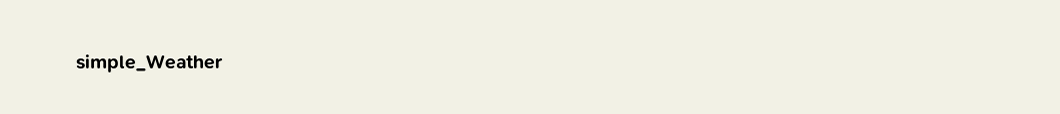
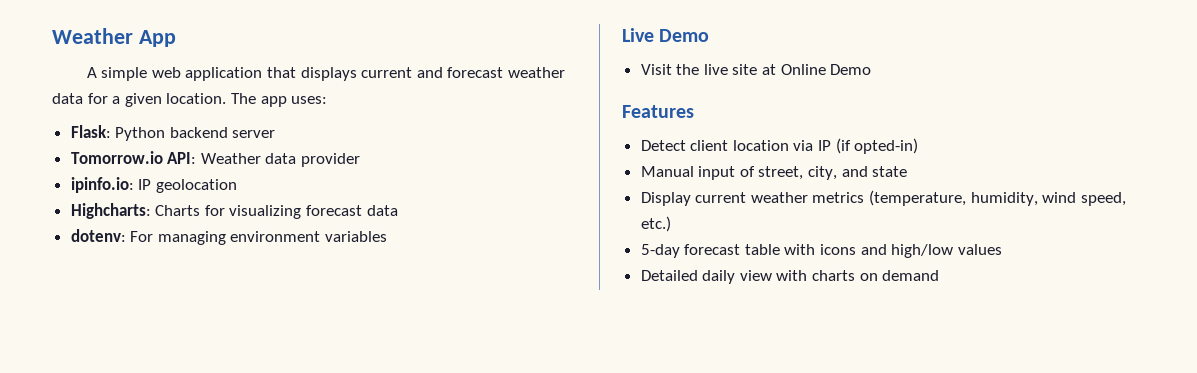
[75,54,224,73] simple_Weather -> [52,28,176,47] [86,67,565,81] [52,93,328,107] [70,125,276,141] [70,151,361,167] [70,177,237,193] [70,203,398,219] [70,229,388,245] [622,28,710,42] [640,64,872,75] [622,105,694,118] [640,138,919,154] [640,166,908,180] [640,190,1126,206] [640,216,671,232] [640,244,1002,258] [640,270,940,284] Weather App // A simple web application that displays current and forecast weather data for a given location. The app uses: // Flask: Python backend server // Tomorrow.io API: Weather data provider // ipinfo.io: IP geolocation // Highcharts: Charts for visualizing forecast data // dotenv: For managing environment variables // Live Demo // Visit the live site at Online Demo // Features // Detect client location via IP (if opted-in) // Manual input of street, city, and state // Display current weather metrics (temperature, humidity, wind speed, etc.) // 5-day forecast table with icons and high/low values // Detailed daily view with charts on demand

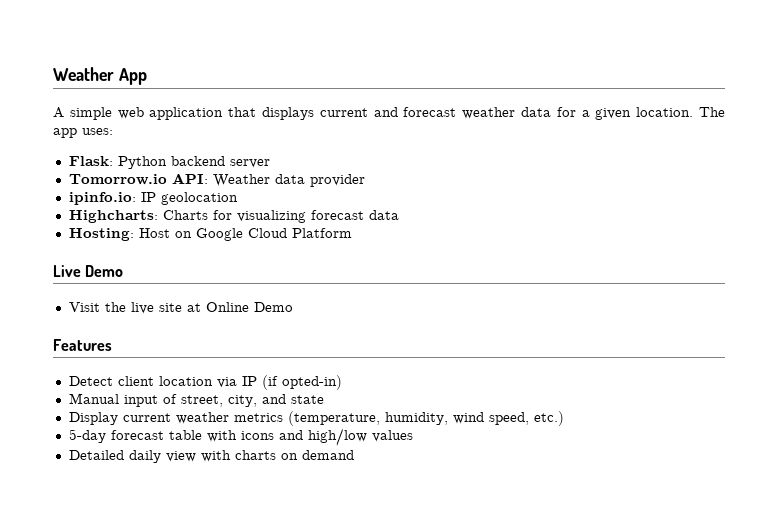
[70,229,388,245] dotenv: For managing environment variables -> [68,228,352,241] Hosting: Host on Google Cloud Platform

